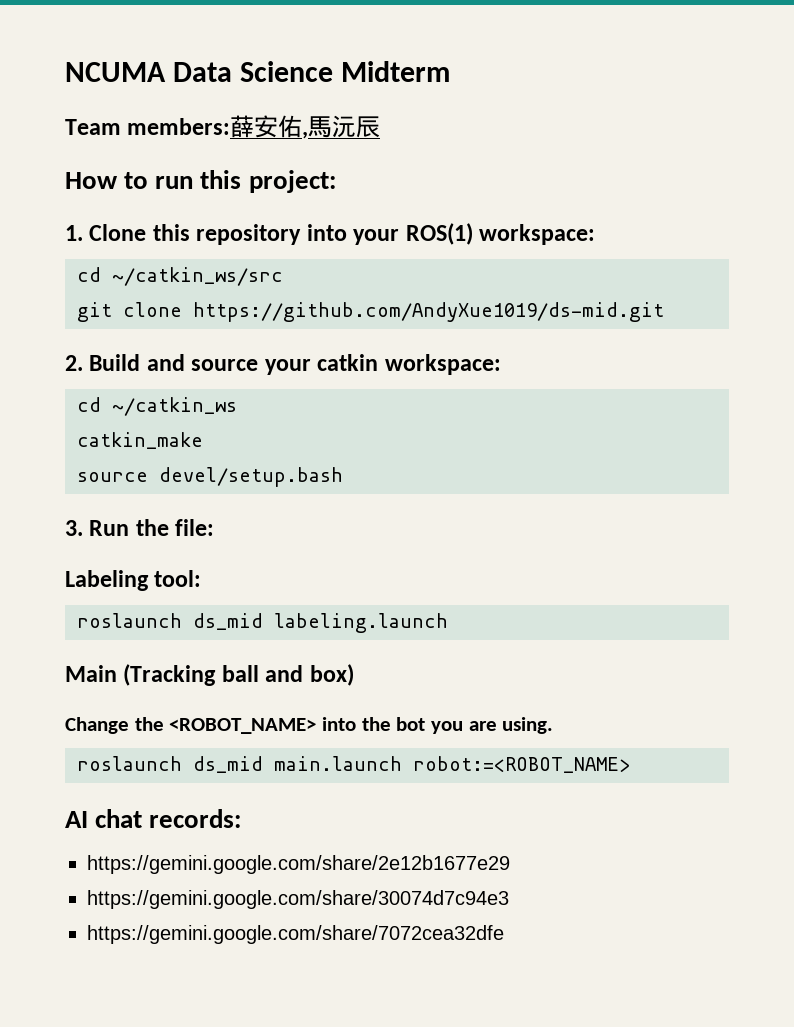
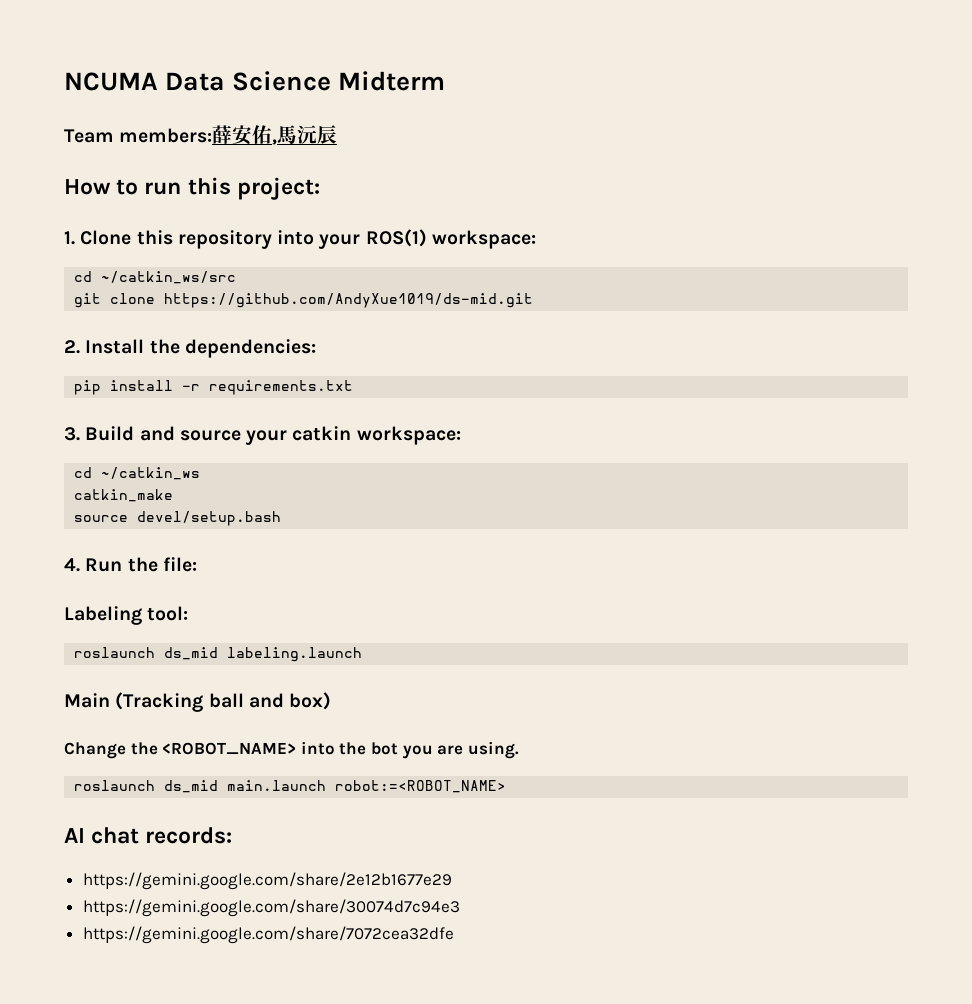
(83, 363) none -> [85,339,316,358] [74,380,354,395] [64,427,80,441] Install the dependencies: // pip install -r requirements.txt // 3.
[65,520,83,536] 3. -> [64,558,80,572] 4.

